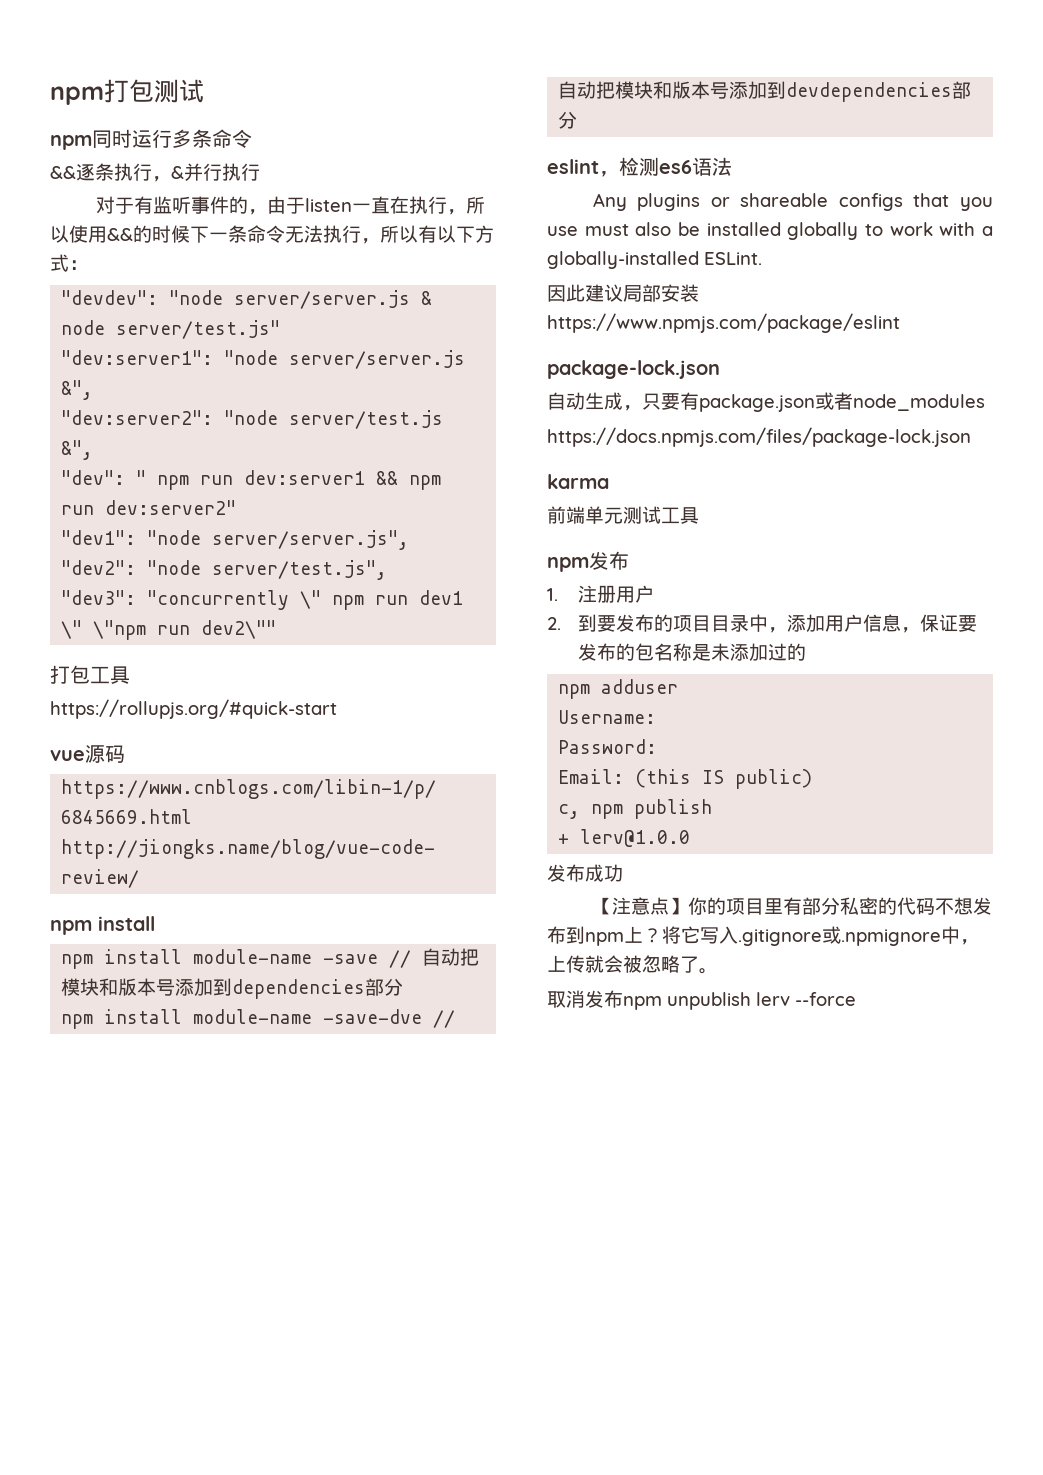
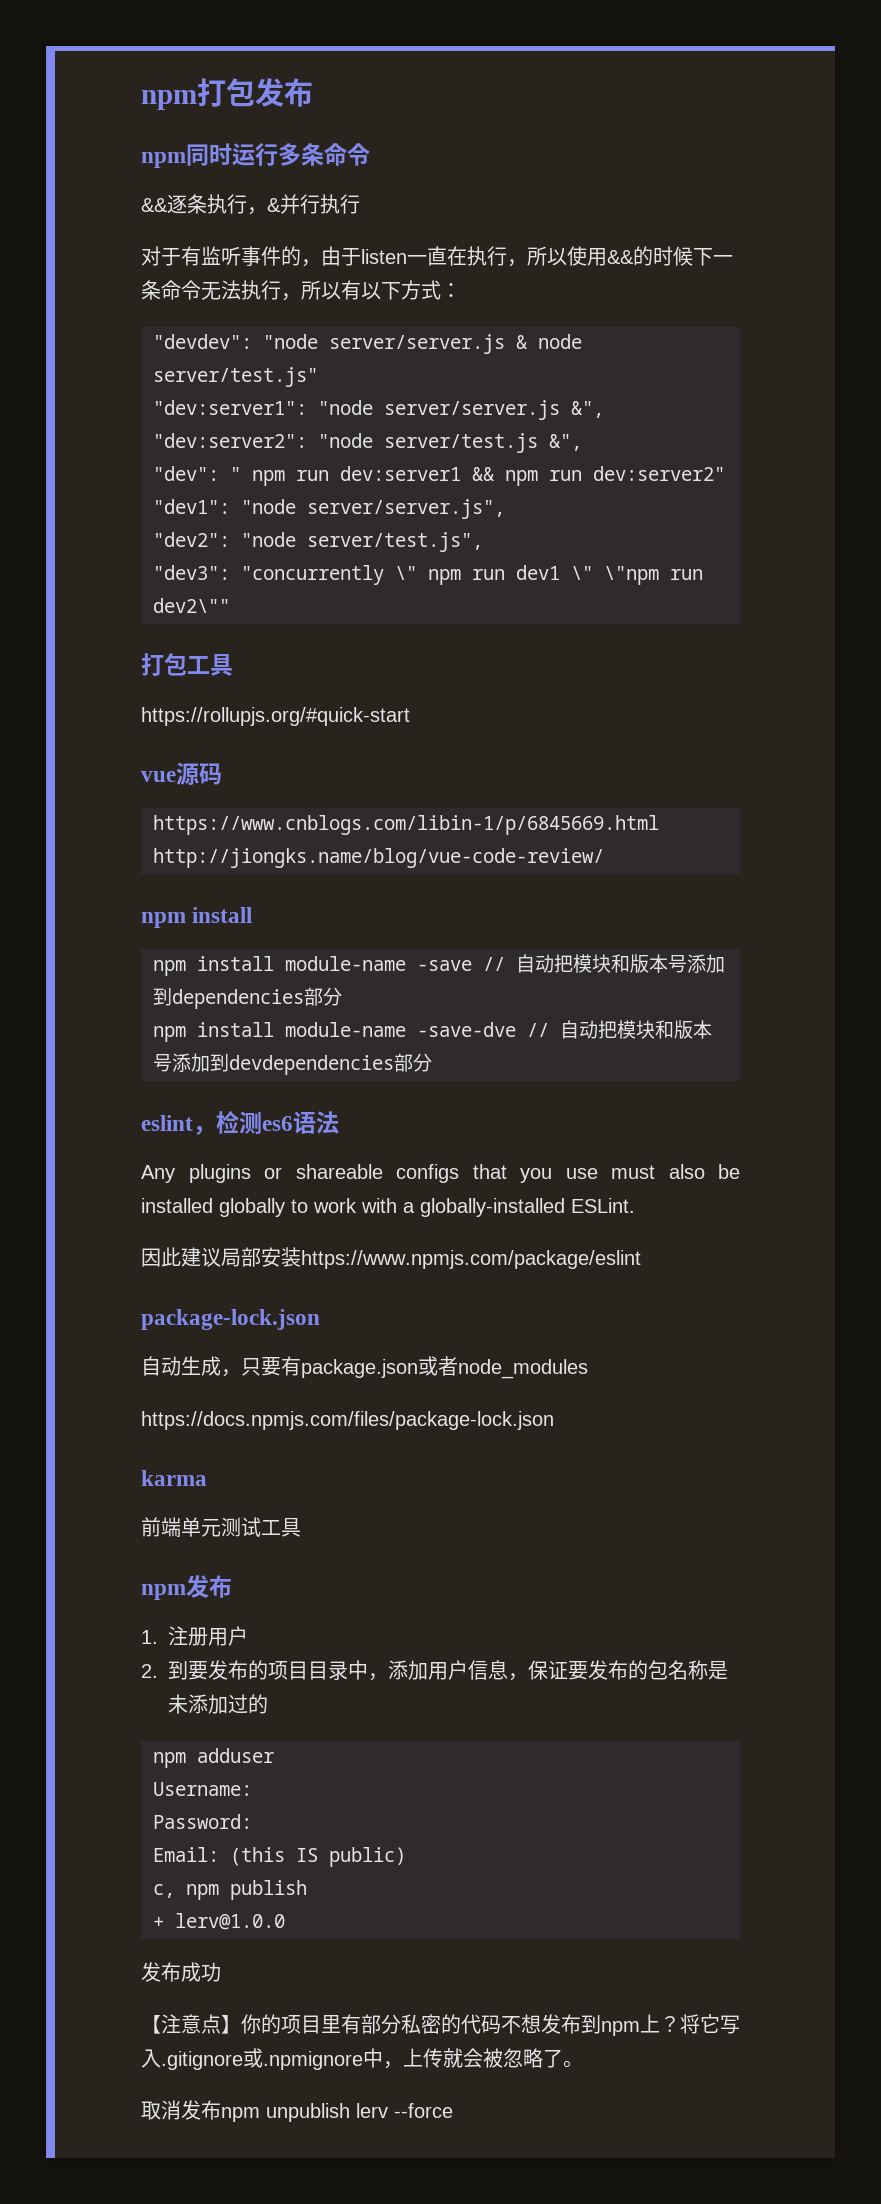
[154,79,204,103] 测试 -> [255,78,313,107] 发布

